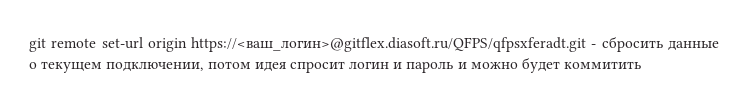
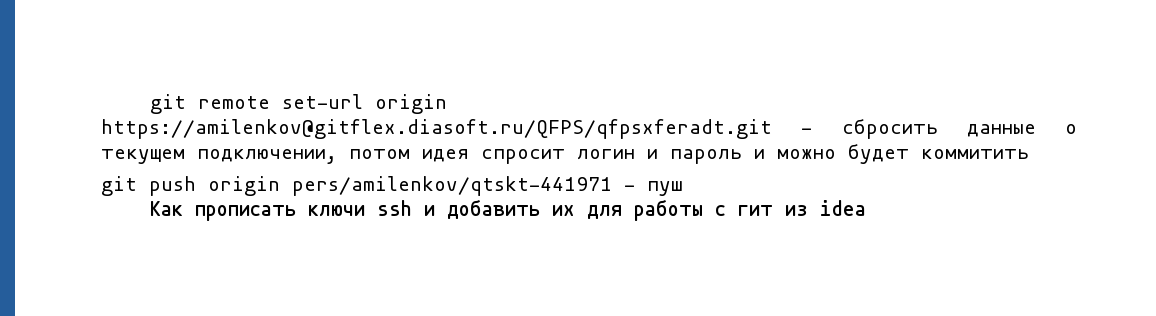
[191,37,587,52] https://<ваш_логин>@gitflex.diasoft.ru/QFPS/qfpsxferadt.git -> [101,119,772,139] https://amilenkov@gitflex.diasoft.ru/QFPS/qfpsxferadt.git
(642, 65) none -> [101,176,683,196] [150,199,867,221] // git push origin pers/amilenkov/qtskt-441971 - пуш // Как прописать ключи ssh и добавить их для работы с гит из idea

